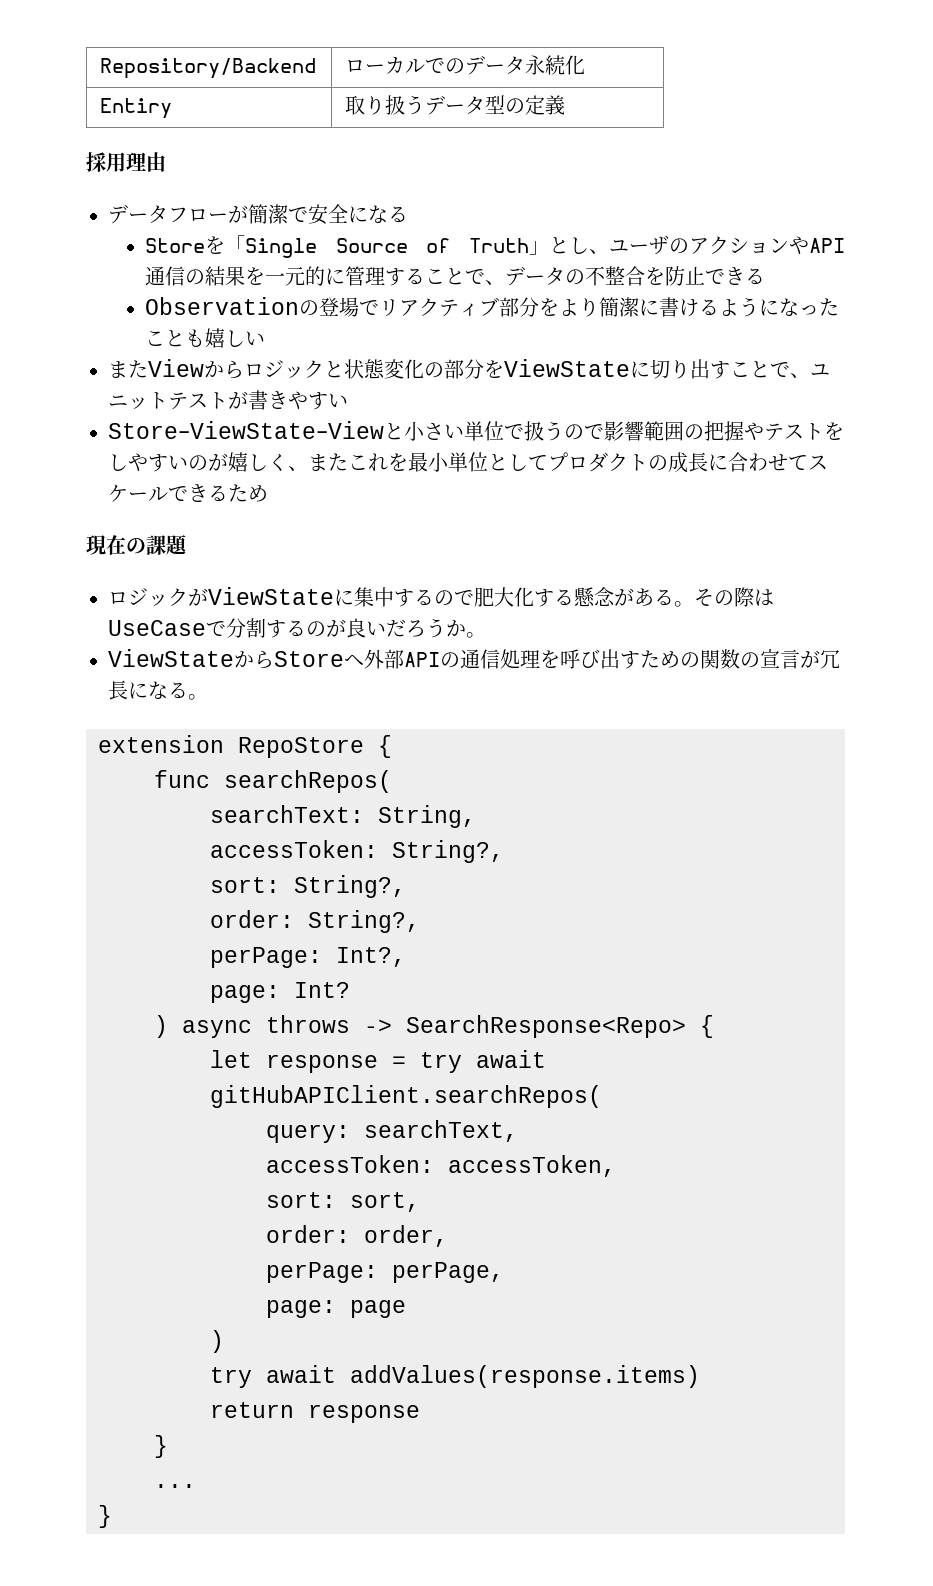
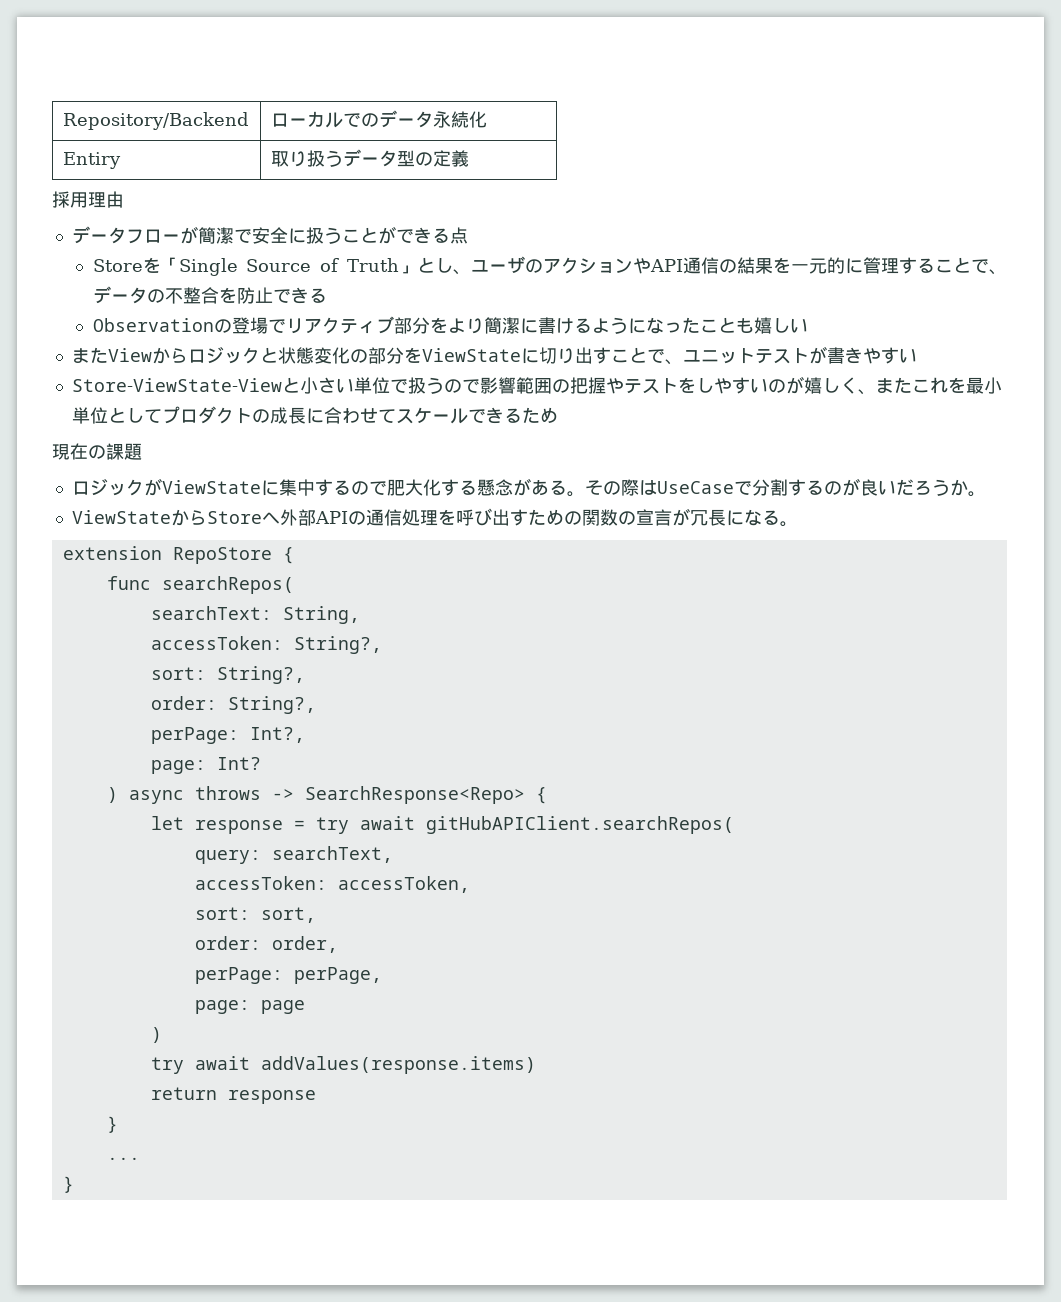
[368,205,408,223] なる -> [305,226,468,244] 扱うことができる点

